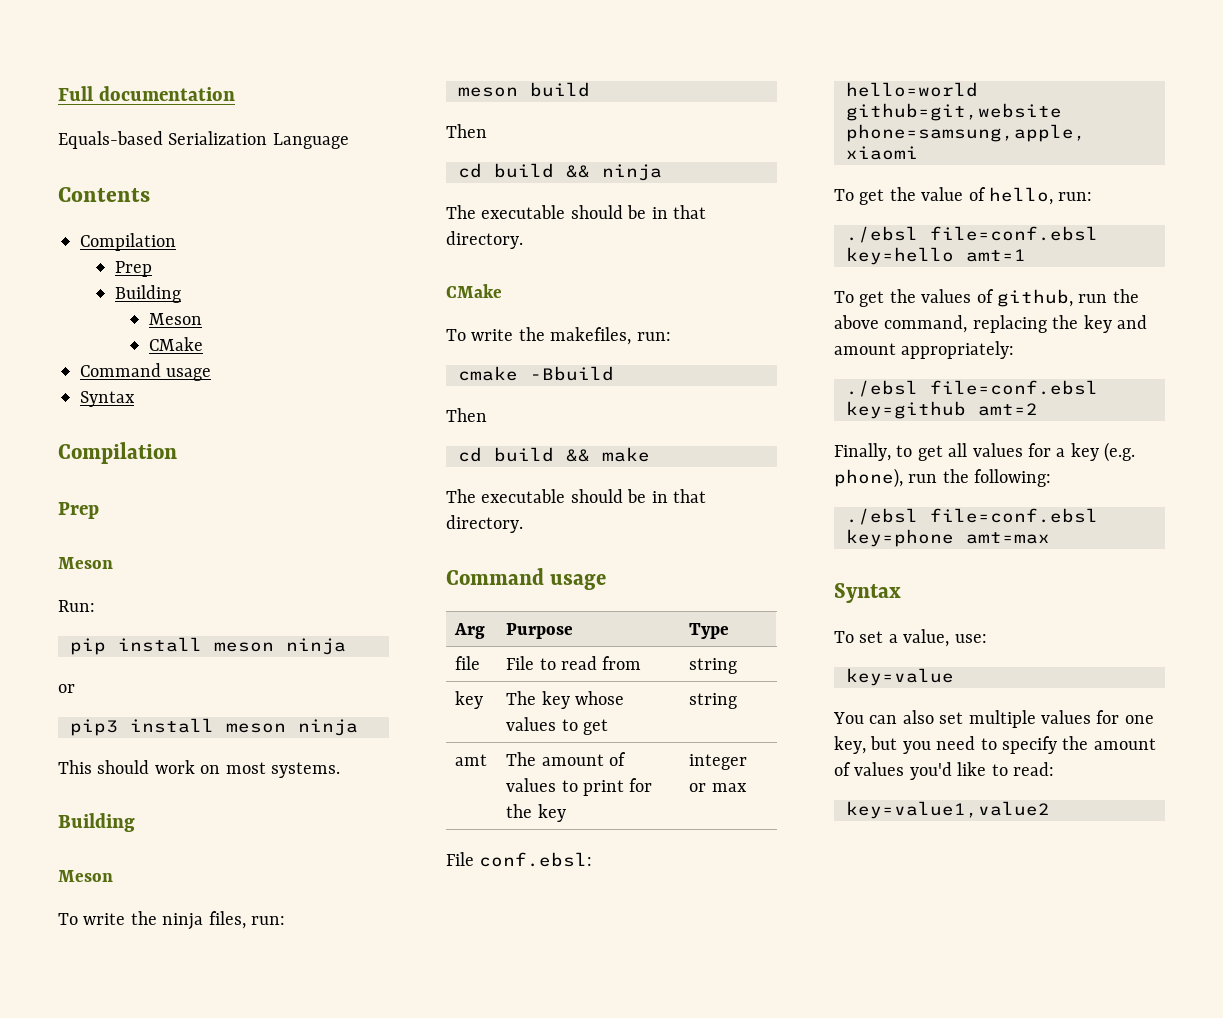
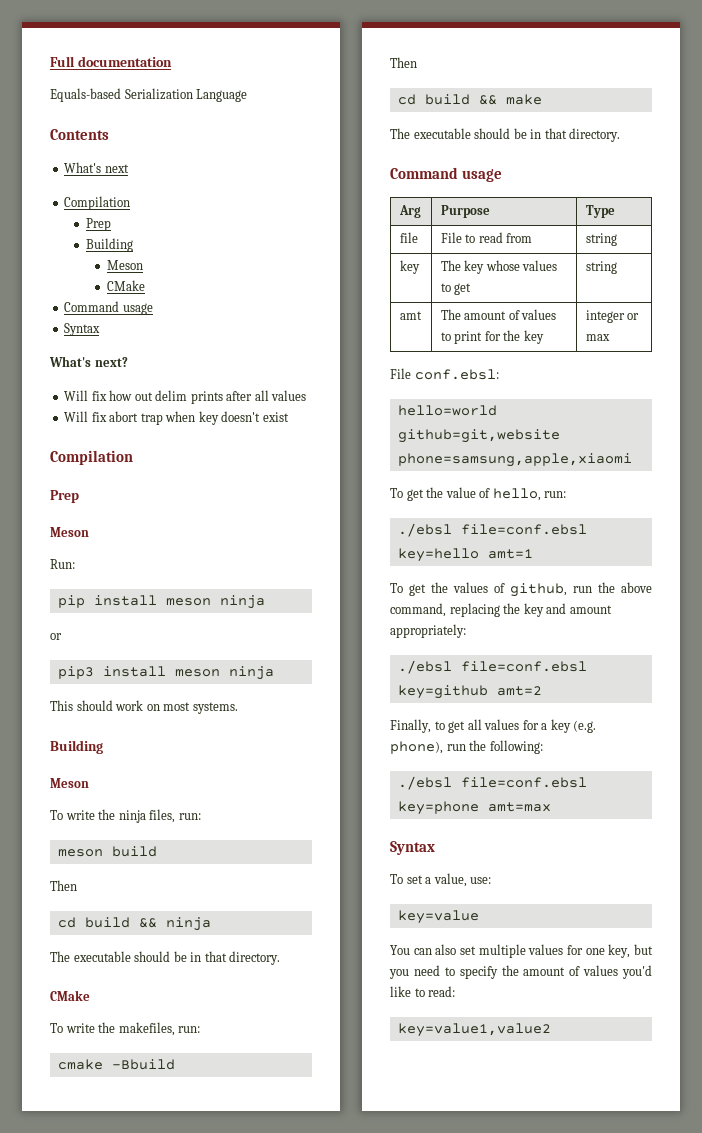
(150, 194) none -> [64,162,129,173] // What's next
(135, 399) none -> [49,356,128,367] [64,390,307,404] [64,411,289,425] // What's next? // Will fix how out delim prints after all values // Will fix abort trap when key doesn't exist

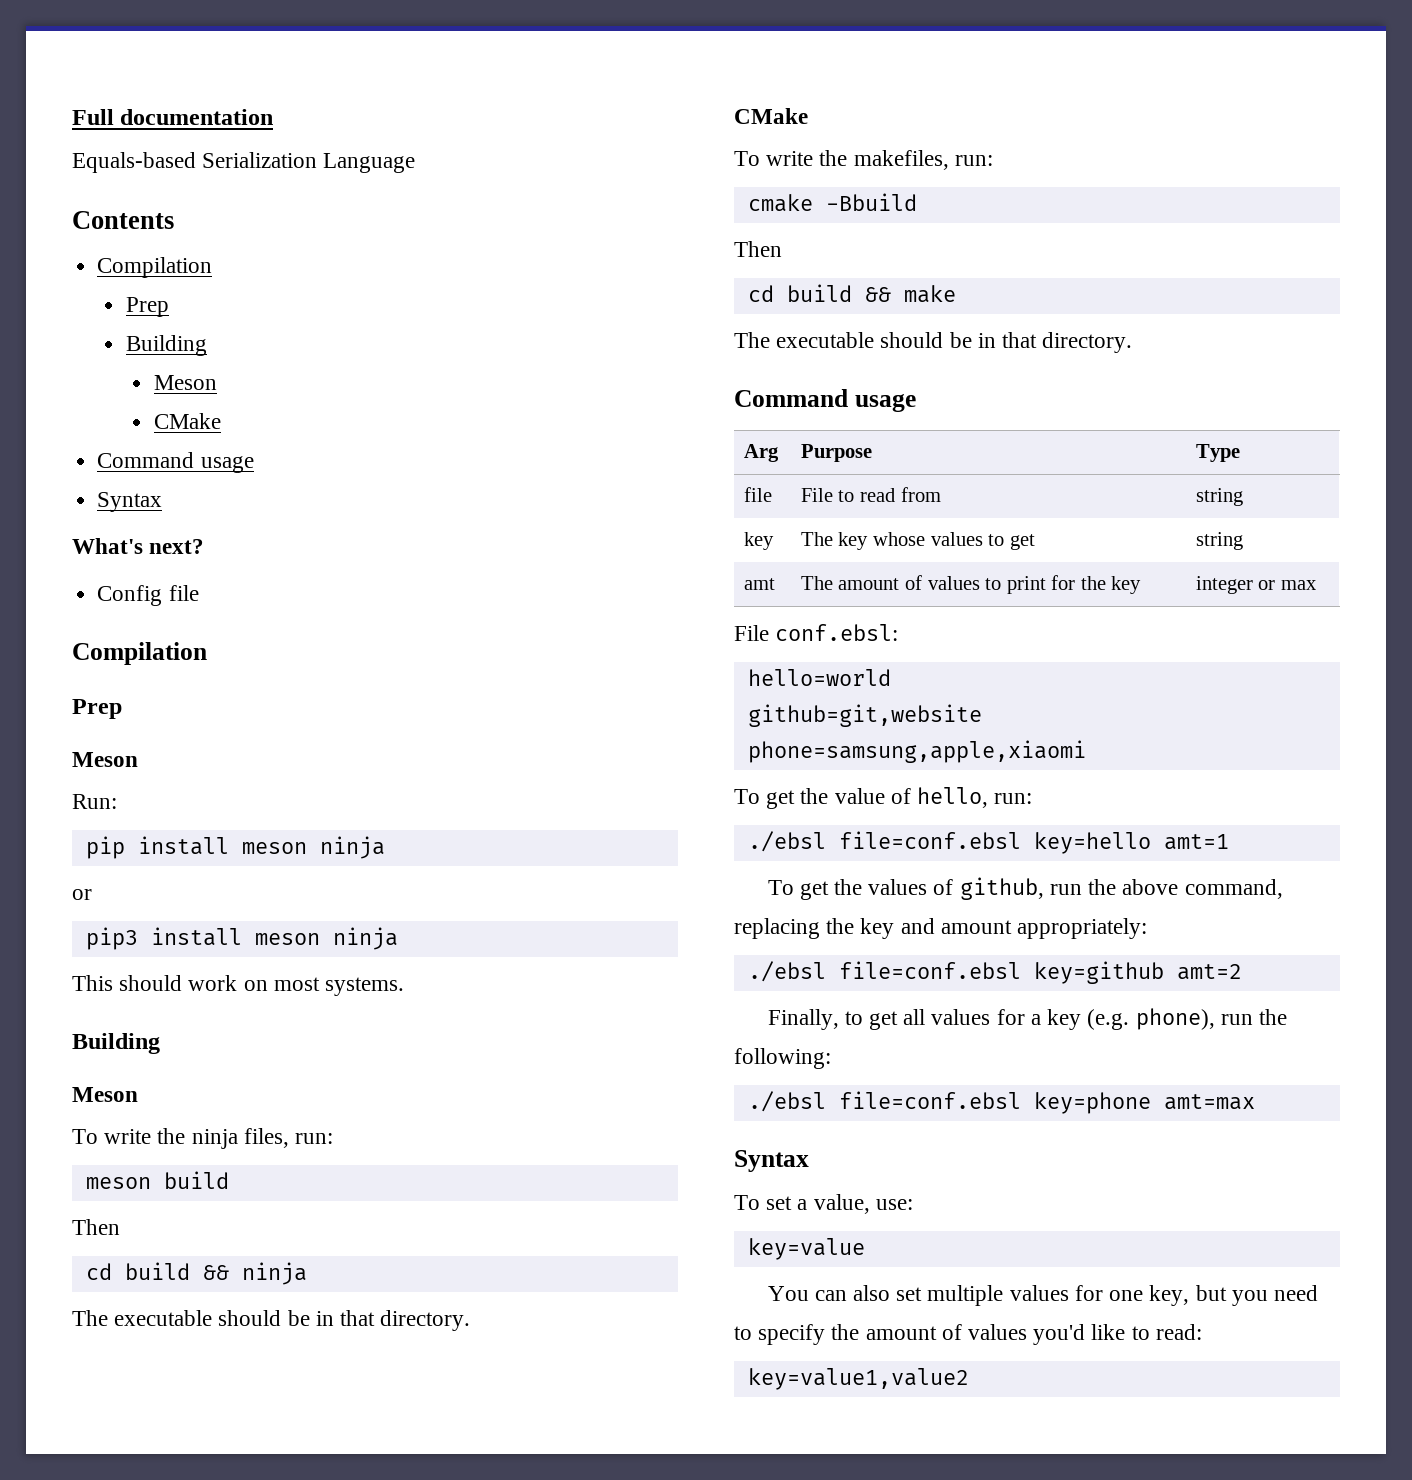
[64,162,129,173] // What's next -> (174, 220) none
[64,390,307,404] [64,411,289,425] Will fix how out delim prints after all values // Will fix abort trap when key doesn't exist -> [97,585,199,606] Config file

